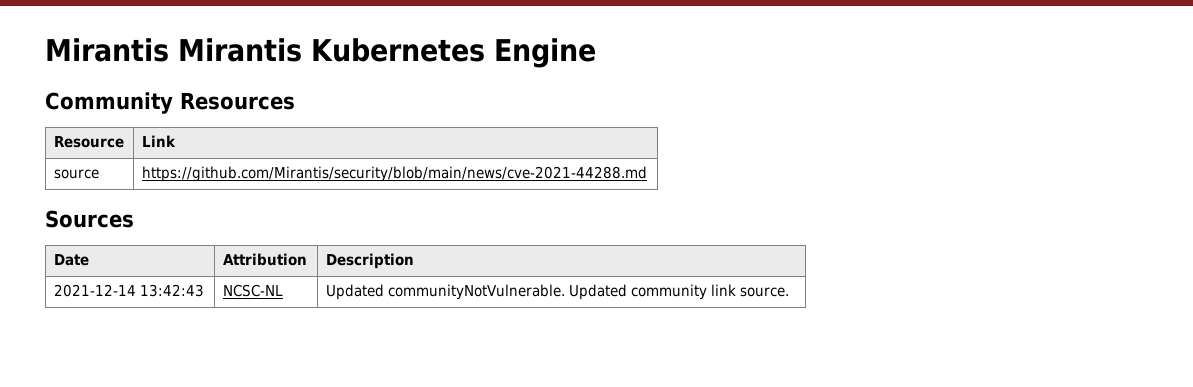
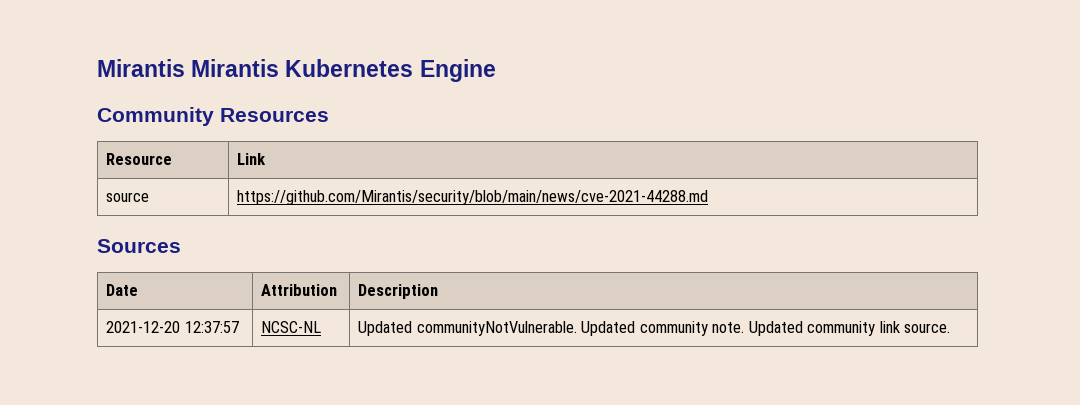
[53,284,204,297] 2021-12-14 13:42:43 -> [106,321,239,333] 2021-12-20 12:37:57
(707, 292) none -> [712,321,876,336] note. Updated community

